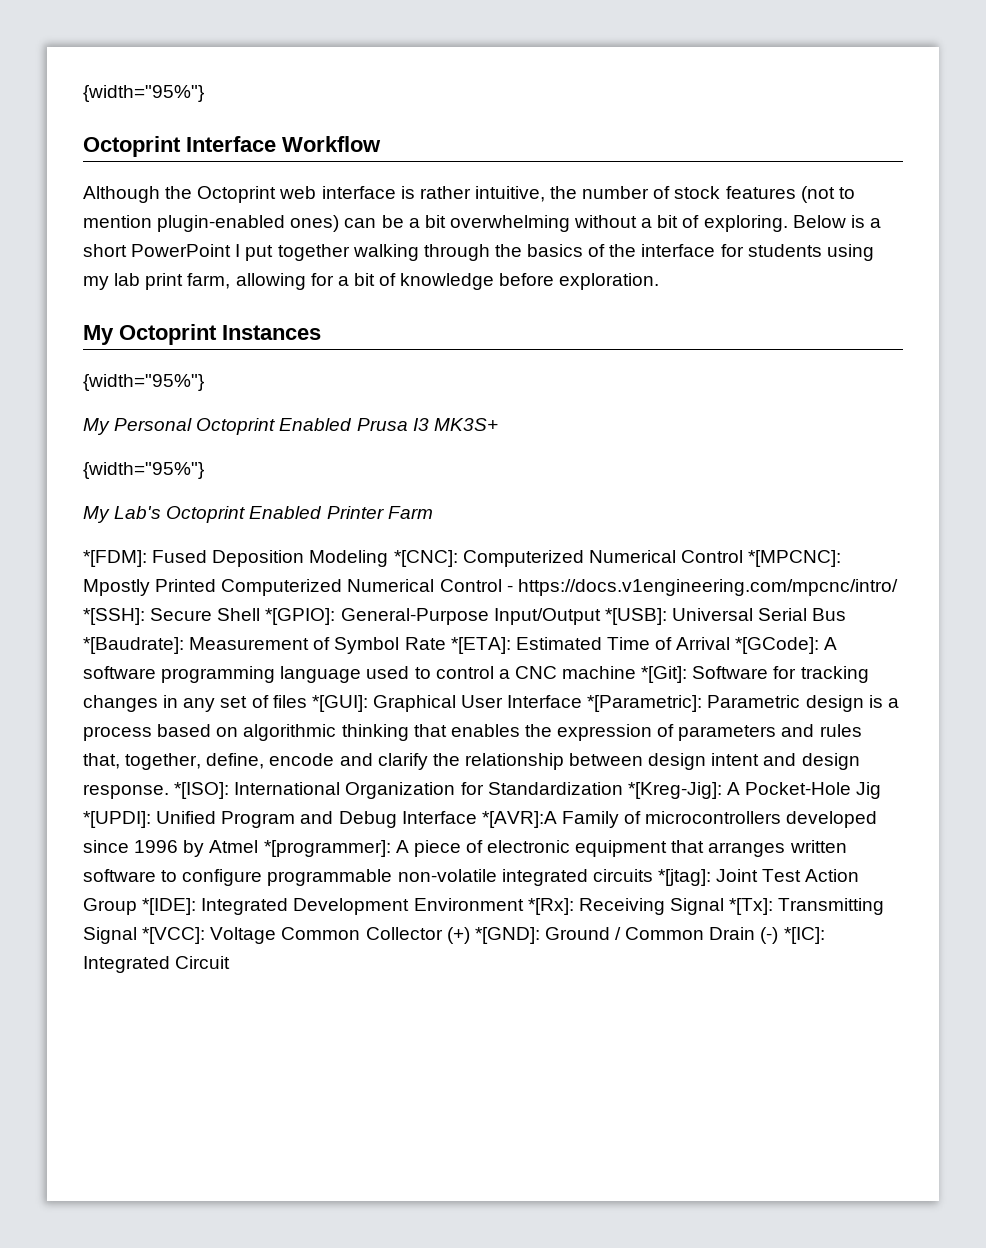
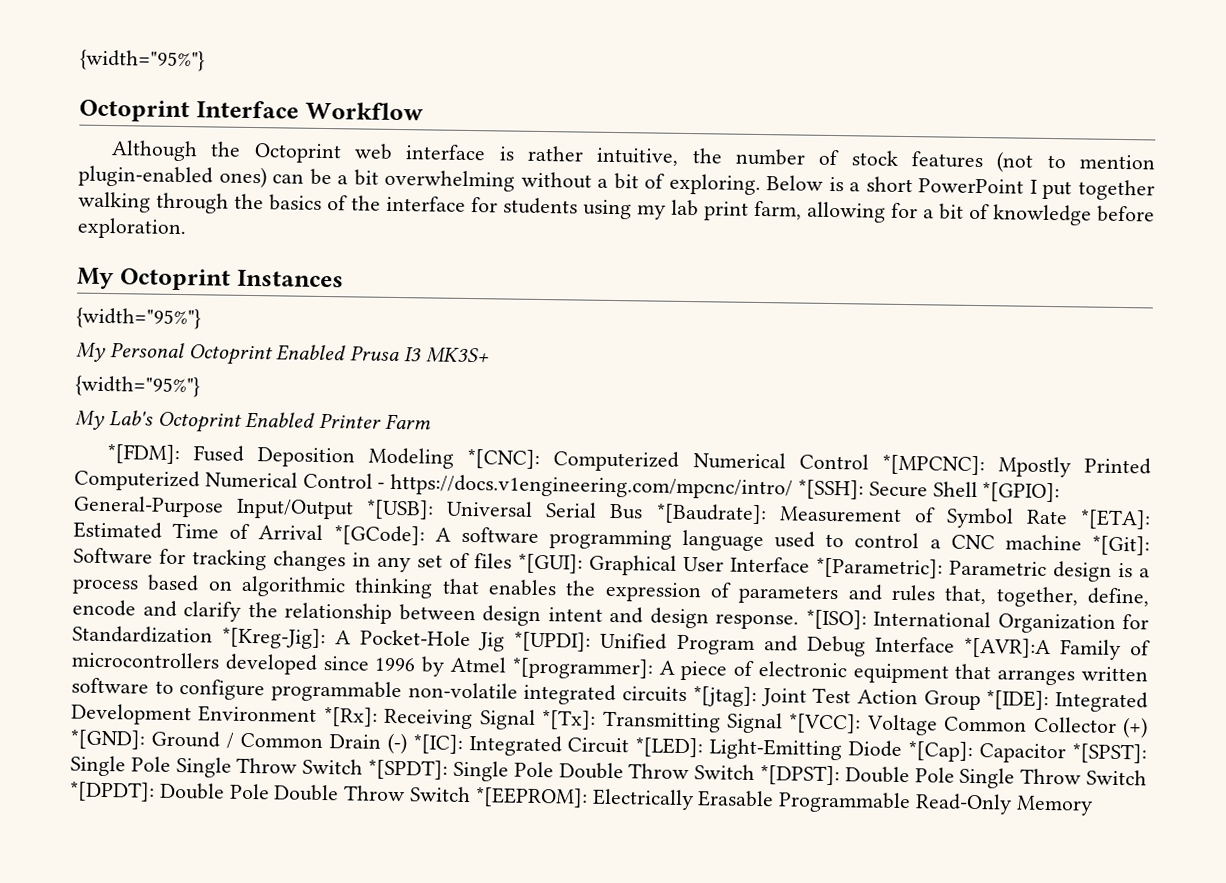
(231, 962) none -> [635,737,1148,764] [70,755,1147,789] [69,781,1093,816] *[LED]: Light-Emitting Diode *[Cap]: Capacitor *[SPST]: Single Pole Single Throw Switch *[SPDT]: Single Pole Double Throw Switch *[DPST]: Double Pole Single Throw Switch *[DPDT]: Double Pole Double Throw Switch *[EEPROM]: Electrically Erasable Programmable Read-Only Memory

